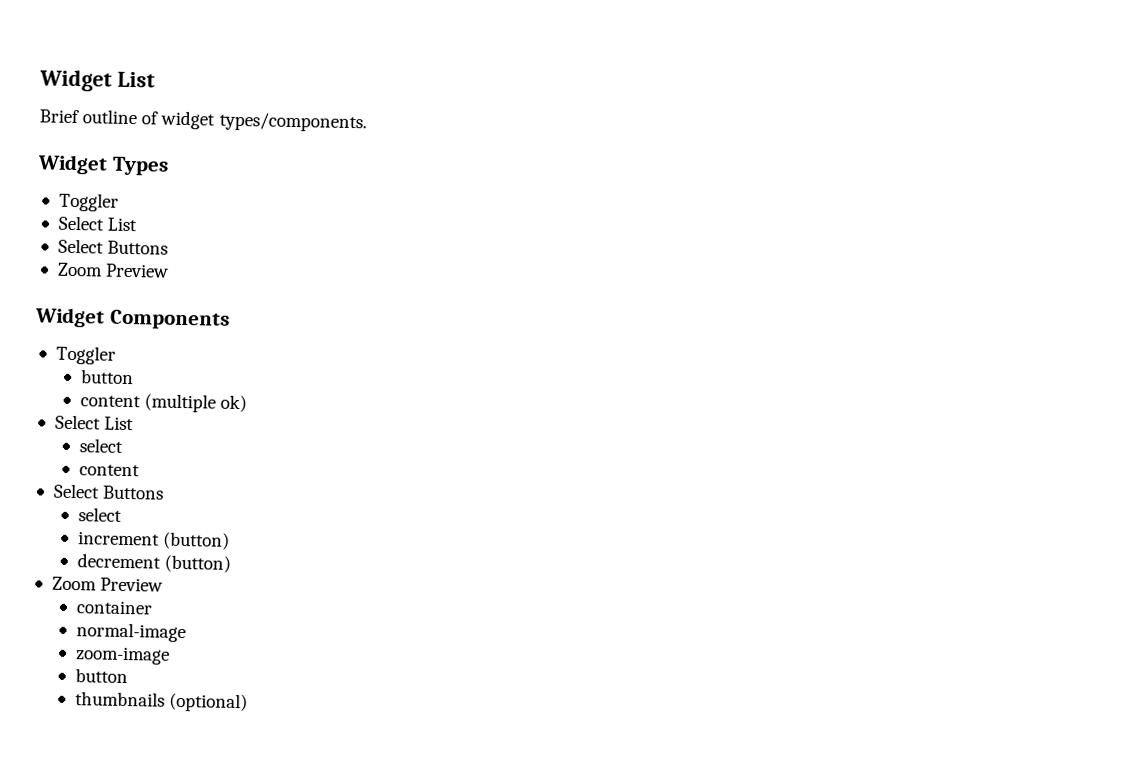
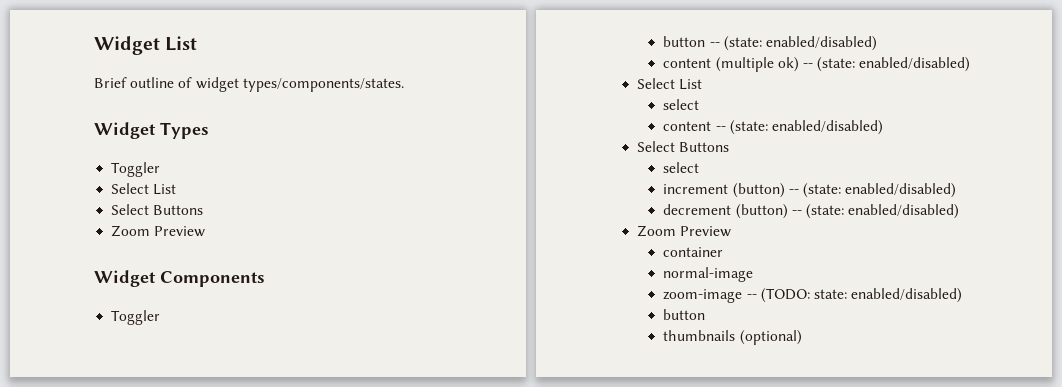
[218,111,367,133] types/components. -> [242,78,404,92] types/components/states.
(134, 377) none -> [709,36,877,51] -- (state: enabled/disabled)
(247, 403) none -> [802,57,971,72] -- (state: enabled/disabled)
(140, 470) none -> [715,120,883,135] -- (state: enabled/disabled)
(230, 540) none -> [788,183,957,198] -- (state: enabled/disabled)
(231, 563) none -> [791,204,960,219] -- (state: enabled/disabled)
(170, 655) none -> [746,288,963,303] -- (TODO: state: enabled/disabled)

